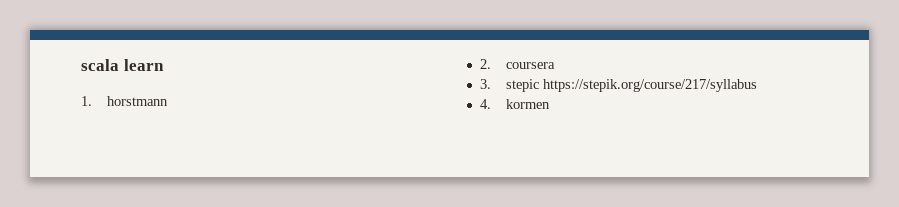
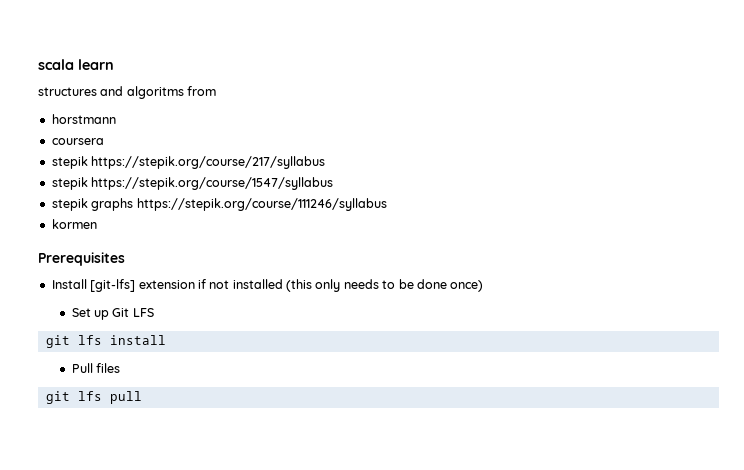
[81,96,92,106] 1. -> [38,86,217,99] structures and algoritms from //
[479,59,491,69] 2. -> (116, 119) none
[479,79,539,92] 3. stepic -> [51,156,88,169] stepik
[479,99,550,109] 4. kormen -> [51,177,334,190] [51,198,387,211] [51,219,97,229] [38,252,125,266] [51,279,484,292] [71,308,154,320] [45,335,166,348] [71,363,121,373] [45,391,142,404] stepik https://stepik.org/course/1547/syllabus // stepik graphs https://stepik.org/course/111246/syllabus // kormen // Prerequisites // Install [git-lfs] extension if not installed (this only needs to be done once) // Set up Git LFS // git lfs install // Pull files // git lfs pull

